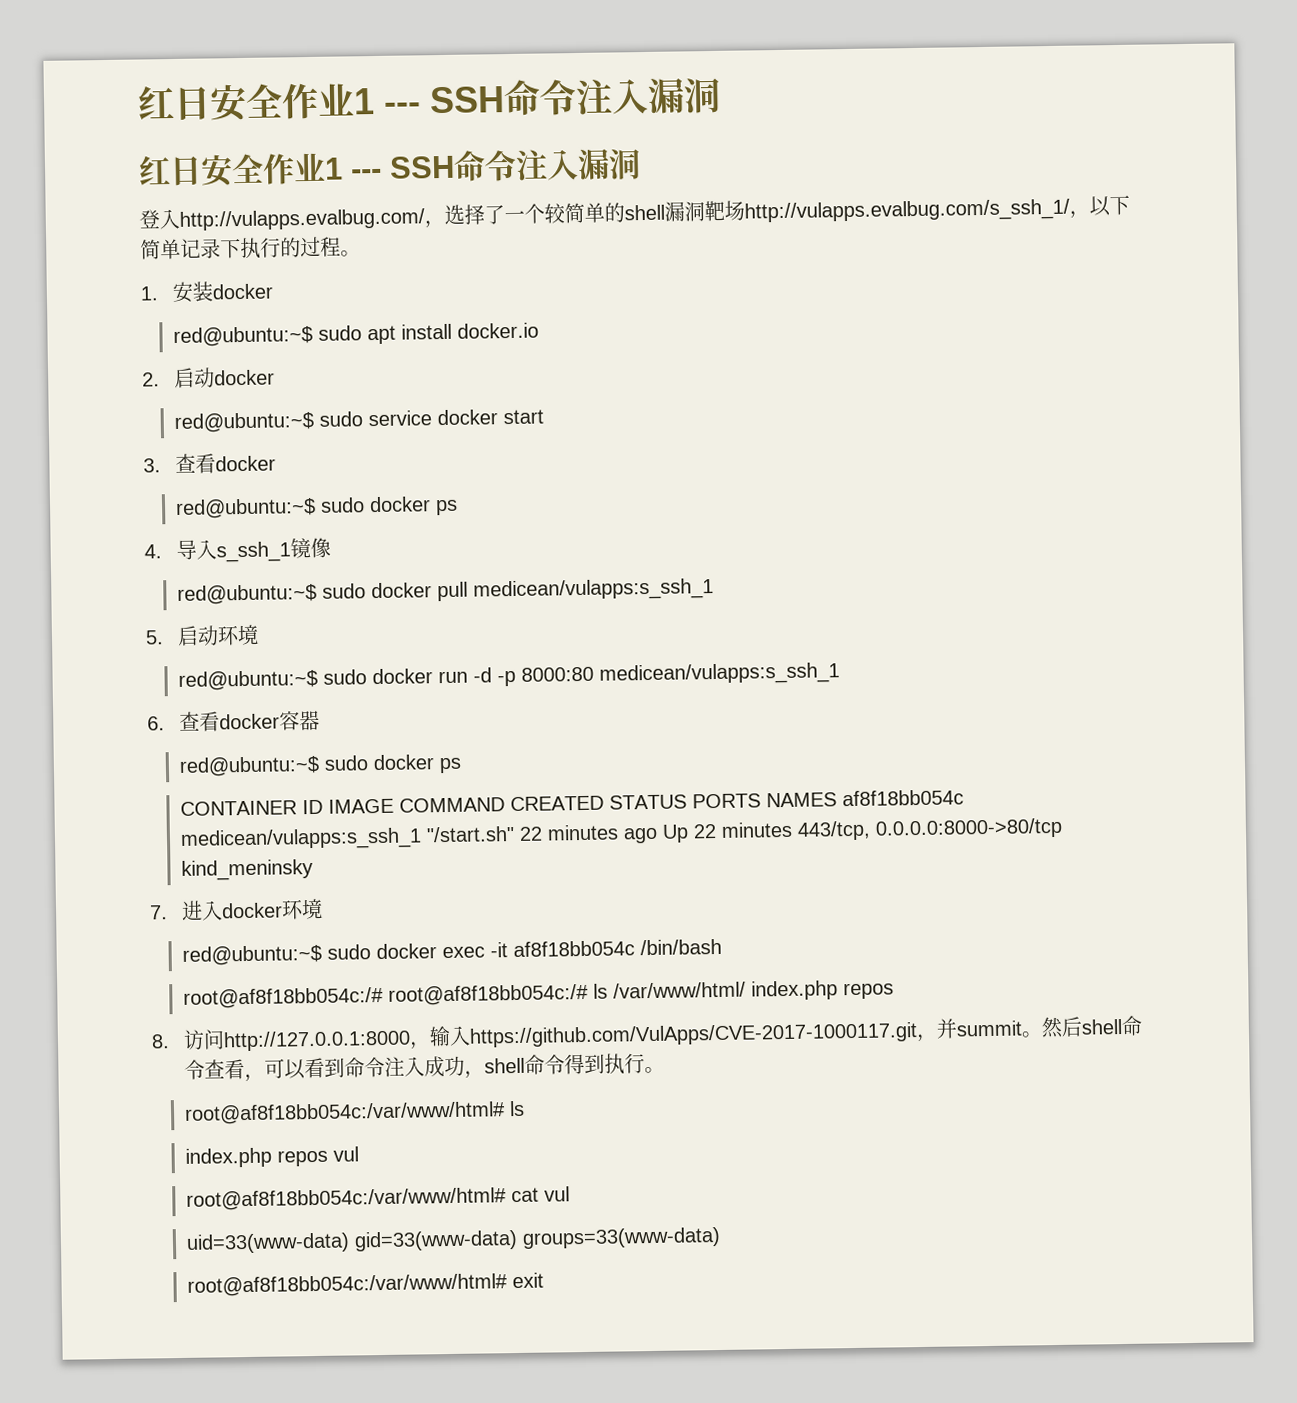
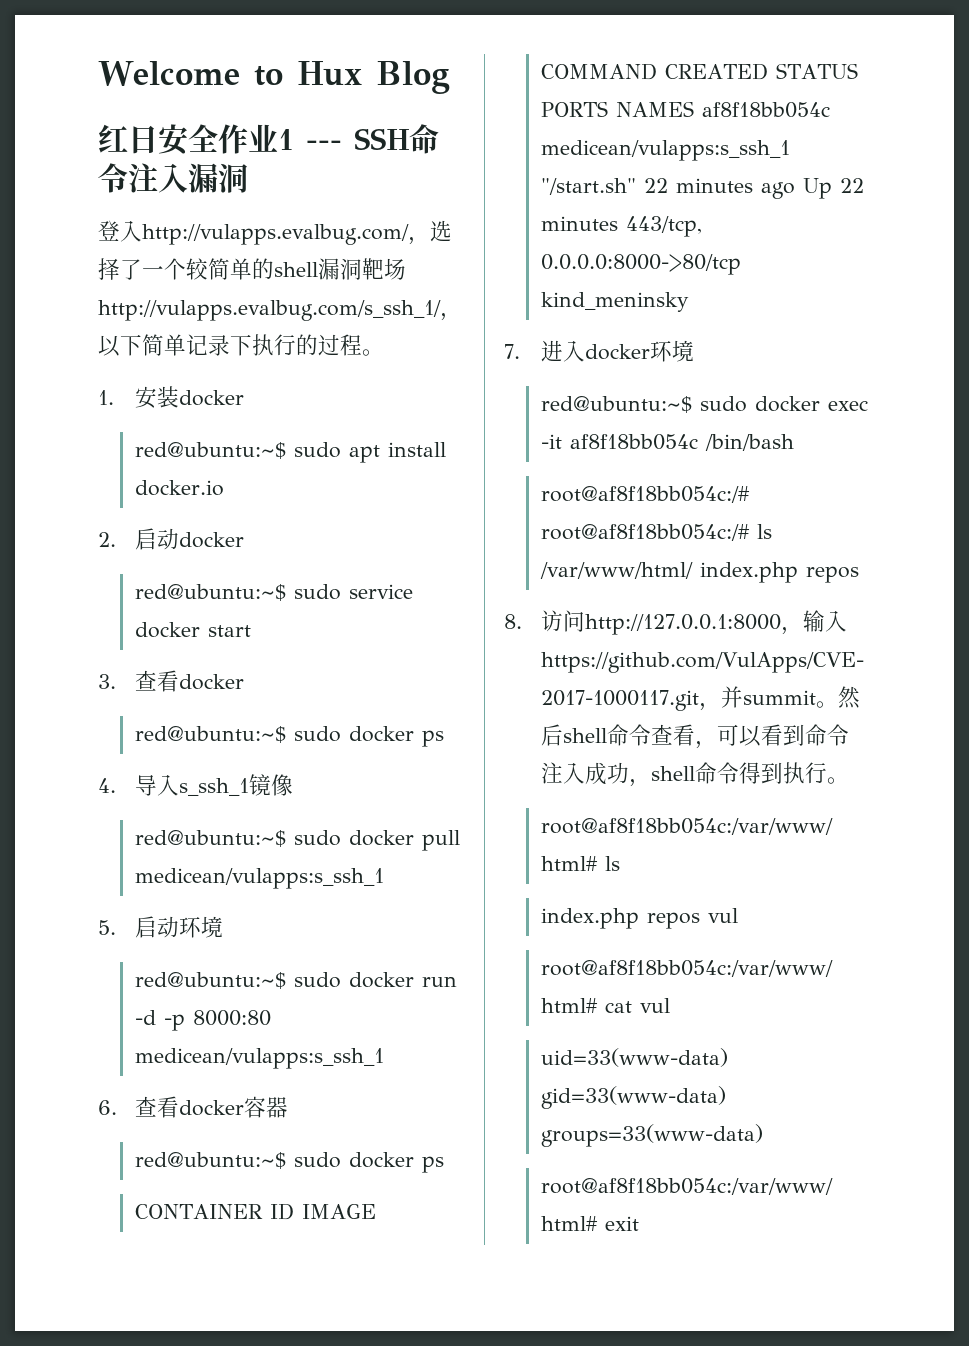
[137,77,721,122] 红日安全作业1 --- SSH命令注入漏洞 -> [98,61,450,94] Welcome to Hux Blog

